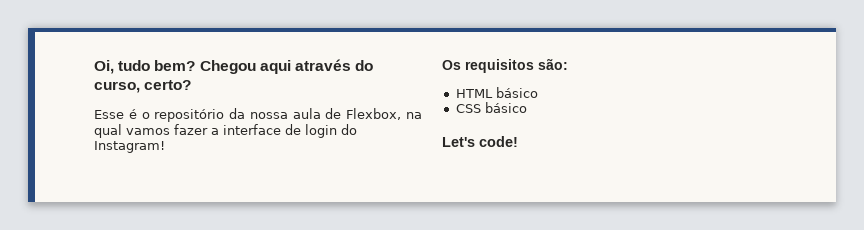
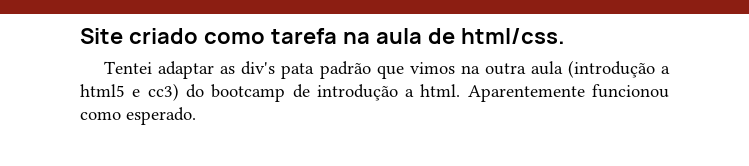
[94,59,374,74] [94,80,192,93] [94,108,422,122] [94,124,357,138] [94,141,165,153] [442,58,568,73] [455,87,538,98] [455,102,527,113] [442,136,518,147] Oi, tudo bem? Chegou aqui através do curso, certo? // Esse é o repositório da nossa aula de Flexbox, na qual vamos fazer a interface de login do Instagram! // Os requisitos são: // HTML básico // CSS básico // Let's code! -> [80,28,565,44] [104,60,670,79] [80,83,669,102] [80,107,196,125] Site criado como tarefa na aula de html/css. // Tentei adaptar as div's pata padrão que vimos na outra aula (introdução a html5 e cc3) do bootcamp de introdução a html. Aparentemente funcionou como esperado.

